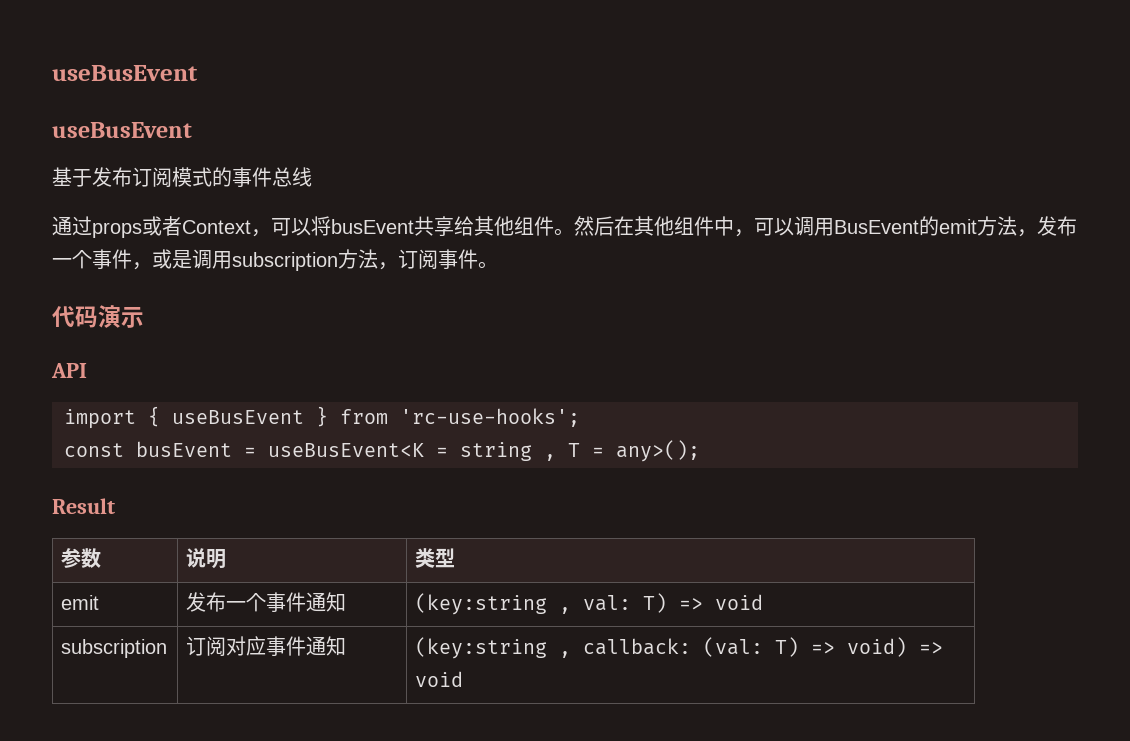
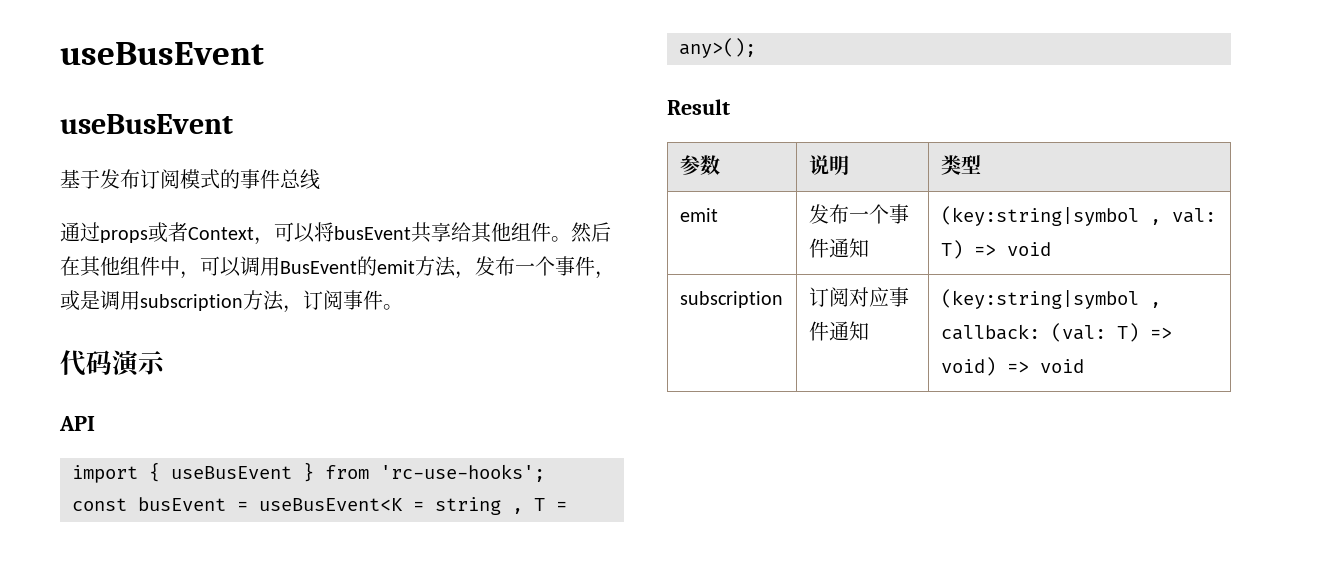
[415,593,548,615] (key:string -> [940,206,1139,226] (key:string|symbol
[415,637,548,659] (key:string -> [940,289,1139,309] (key:string|symbol

